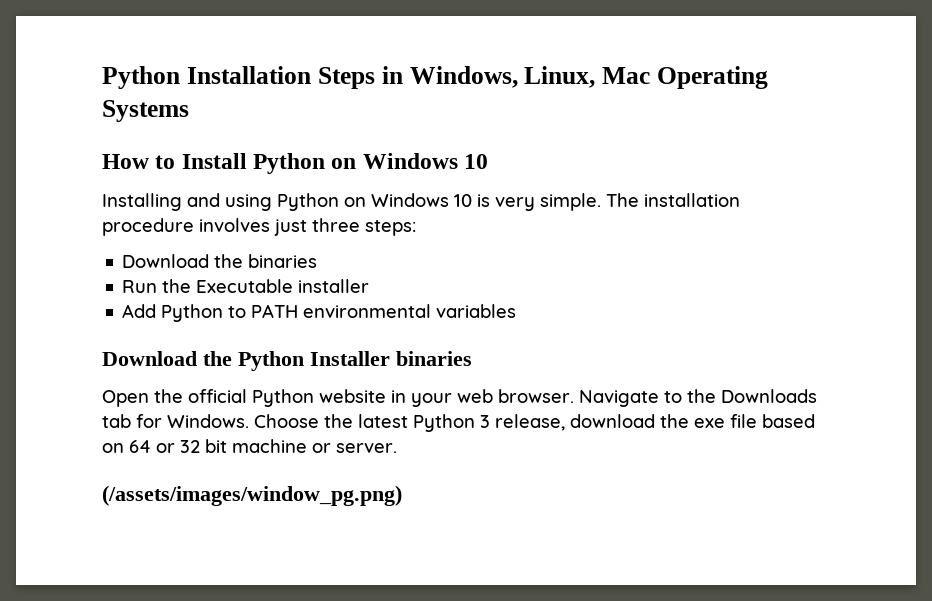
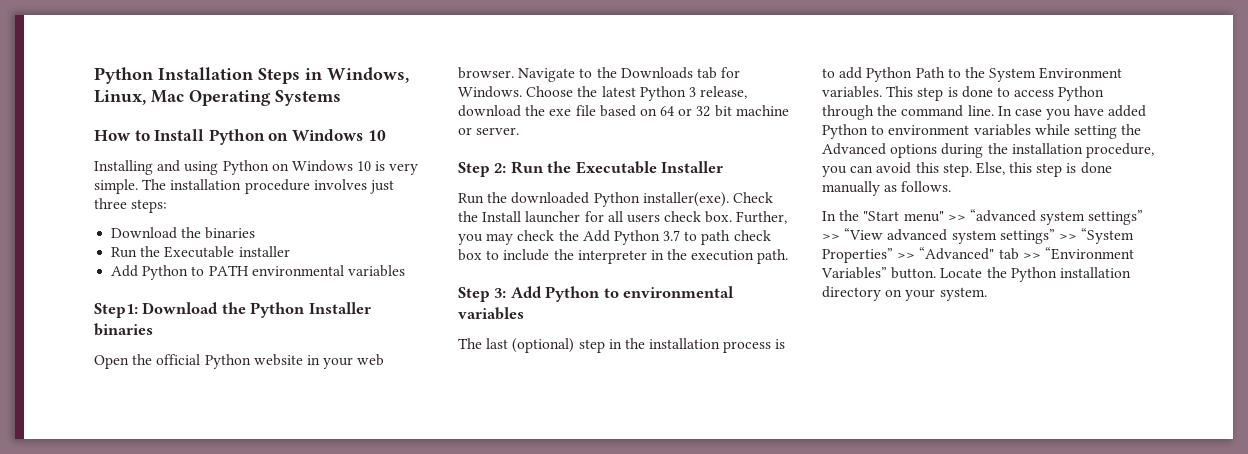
(517, 311) none -> [94,303,138,318] Step1:
[102,485,402,506] (/assets/images/window_pg.png) -> [458,161,724,177] [458,192,773,207] [458,211,788,224] [458,230,771,245] [458,249,789,264] [458,286,735,302] [458,307,524,320] [458,338,786,353] [822,67,1123,82] [822,86,1105,101] [822,105,1147,120] [822,124,1142,139] [822,143,1154,158] [822,162,1112,177] [822,181,952,196] [822,209,1144,225] [822,228,1135,244] [822,247,1134,263] [821,267,1131,282] [822,286,987,301] Step 2: Run the Executable Installer // Run the downloaded Python installer(exe). Check the Install launcher for all users check box. Further, you may check the Add Python 3.7 to path check box to include the interpreter in the execution path. // Step 3: Add Python to environmental variables // The last (optional) step in the installation process is to add Python Path to the System Environment variables. This step is done to access Python through the command line. In case you have added Python to environment variables while setting the Advanced options during the installation procedure, you can avoid this step. Else, this step is done manually as follows. // In the "Start menu" >> “advanced system settings” >> “View advanced system settings” >> “System Properties” >> “Advanced" tab >> “Environment Variables” button. Locate the Python installation directory on your system.

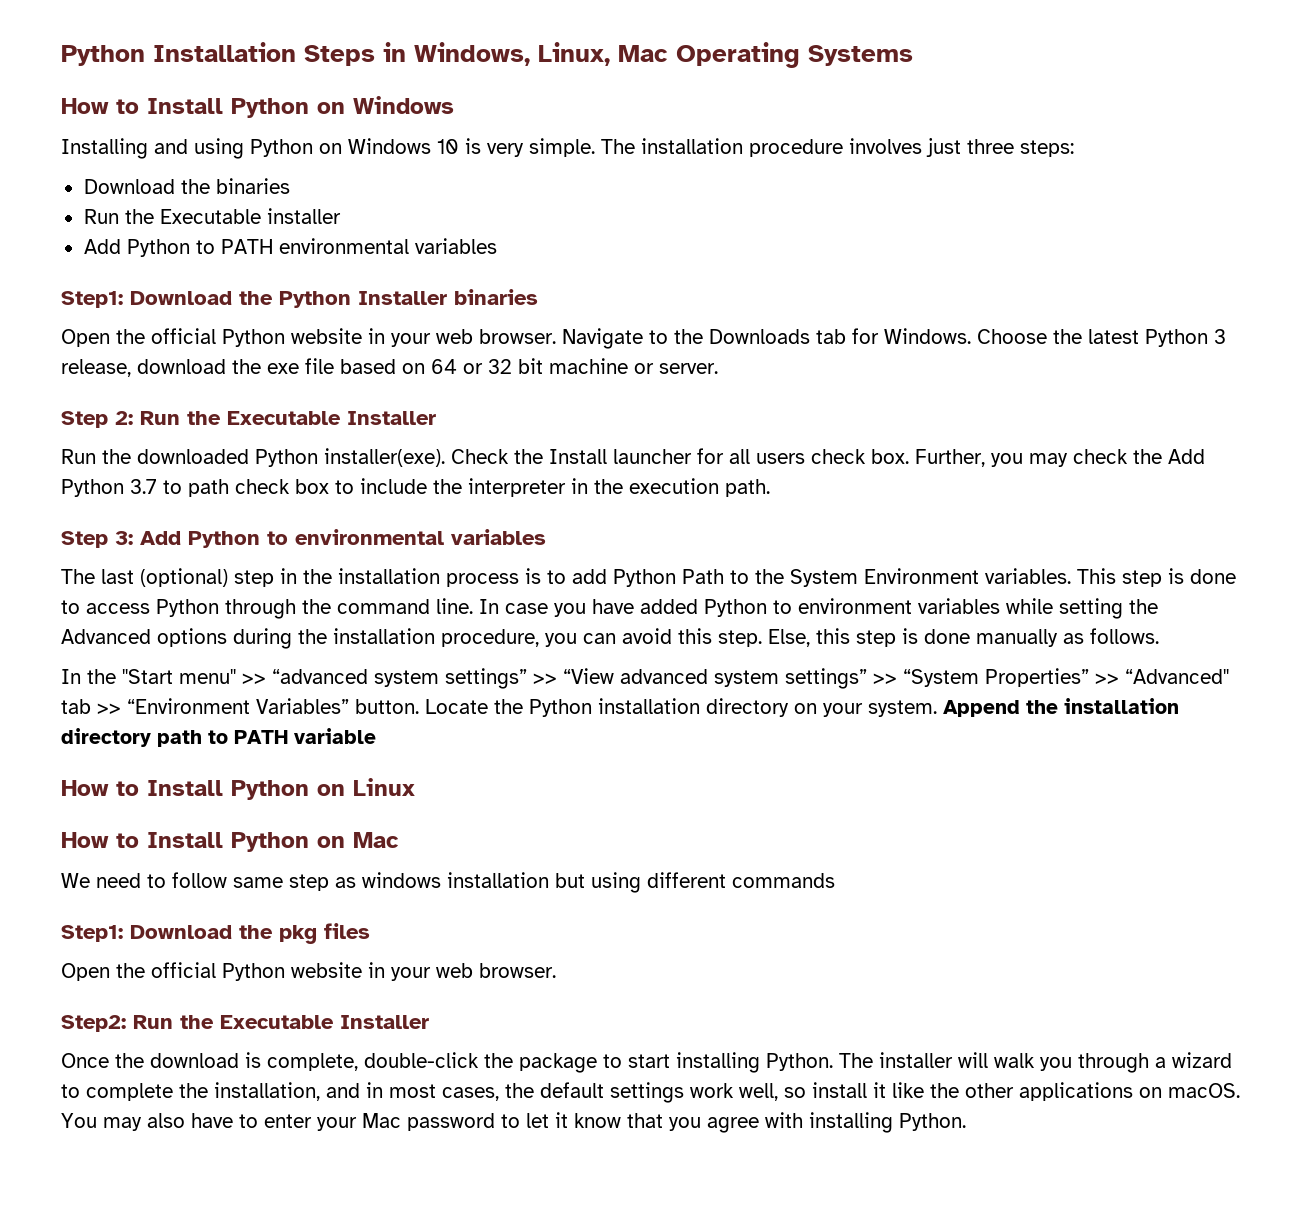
[367,130,386,141] 10 -> (454, 105) none
(987, 294) none -> [943,698,1179,717] [61,728,376,747] [61,778,415,800] [61,832,399,852] [61,872,835,893] [61,923,370,944] [61,962,556,981] [61,1015,429,1032] [61,1052,1232,1073] [61,1082,1240,1103] [61,1112,966,1133] Append the installation directory path to PATH variable // How to Install Python on Linux // How to Install Python on Mac // We need to follow same step as windows installation but using different commands // Step1: Download the pkg files // Open the official Python website in your web browser. // Step2: Run the Executable Installer // Once the download is complete, double-click the package to start installing Python. The installer will walk you through a wizard to complete the installation, and in most cases, the default settings work well, so install it like the other applications on macOS. You may also have to enter your Mac password to let it know that you agree with installing Python.

